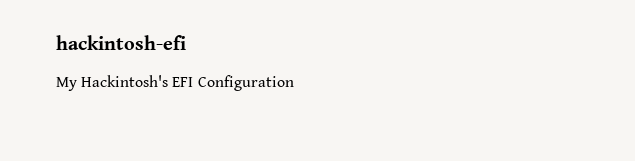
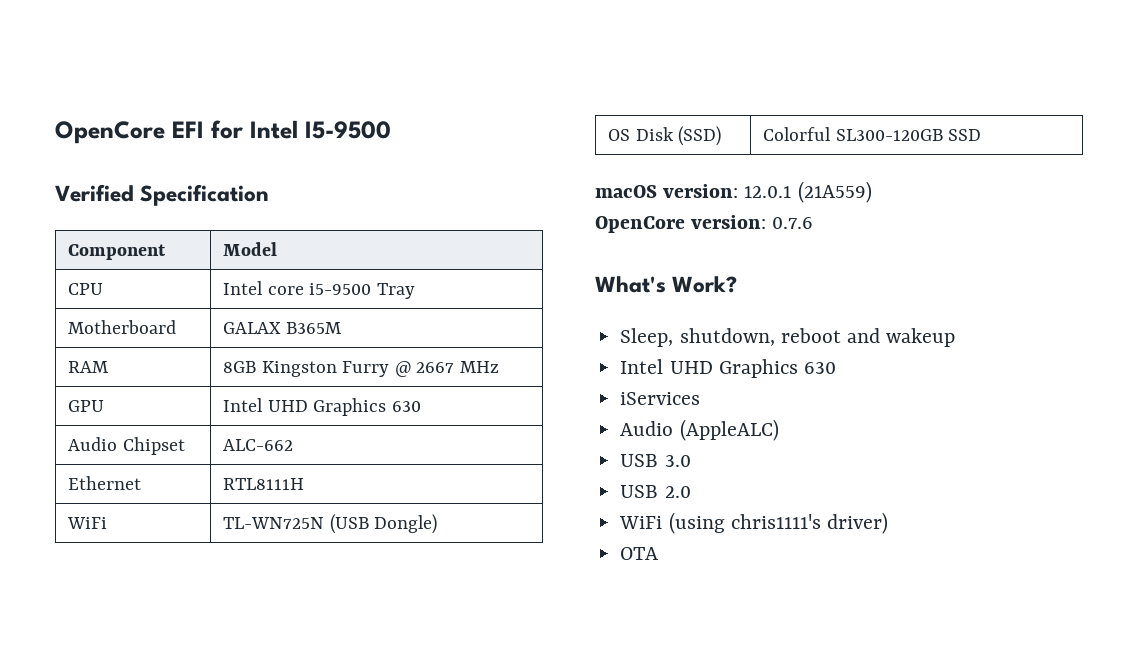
[56,35,186,50] [56,75,294,91] hackintosh-efi // My Hackintosh's EFI Configuration -> [55,120,391,144] [55,184,270,206] [68,244,167,260] [223,242,278,256] [68,283,104,295] [223,281,415,299] [68,320,177,334] [223,322,341,334] [68,361,109,373] [223,361,499,377] [68,400,105,412] [223,398,421,416] [68,437,185,455] [223,439,294,451] [68,476,142,490] [223,478,305,490] [67,517,108,529] [223,514,438,534] [608,126,722,146] [763,127,982,141] [595,181,872,203] [595,215,814,233] [595,276,738,293] [620,328,956,347] [620,359,836,378] [620,392,701,405] [620,419,779,441] [620,454,691,467] [620,485,691,498] [619,512,888,534] [620,547,659,560] OpenCore EFI for Intel I5-9500 // Verified Specification // Component | Model // CPU | Intel core i5-9500 Tray // Motherboard | GALAX B365M // RAM | 8GB Kingston Furry @ 2667 MHz // GPU | Intel UHD Graphics 630 // Audio Chipset | ALC-662 // Ethernet | RTL8111H // WiFi | TL-WN725N (USB Dongle) // OS Disk (SSD) | Colorful SL300-120GB SSD // macOS version: 12.0.1 (21A559) // OpenCore version: 0.7.6 // What's Work? // Sleep, shutdown, reboot and wakeup // Intel UHD Graphics 630 // iServices // Audio (AppleALC) // USB 3.0 // USB 2.0 // WiFi (using chris1111's driver) // OTA

